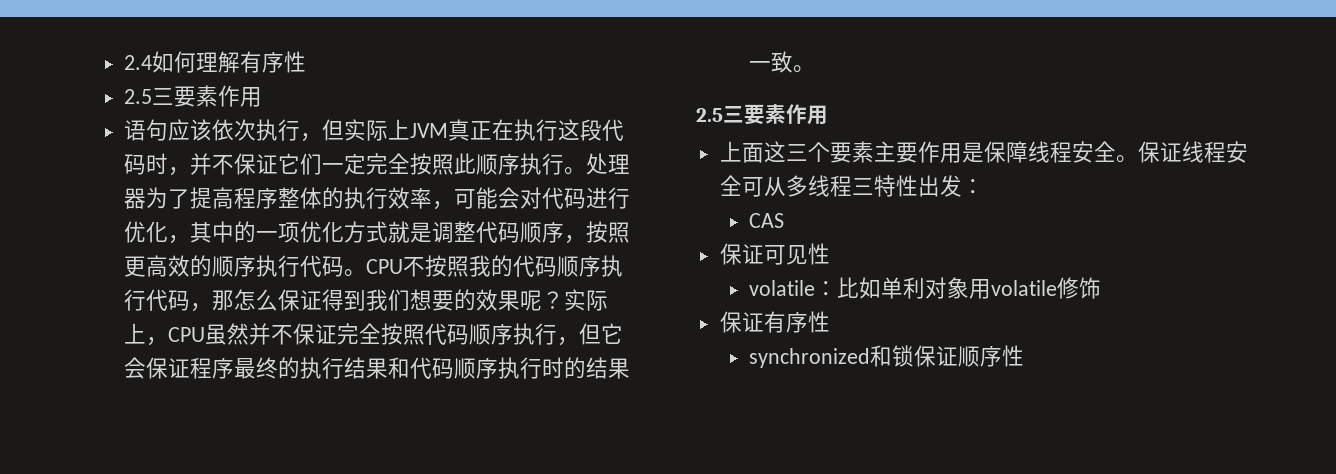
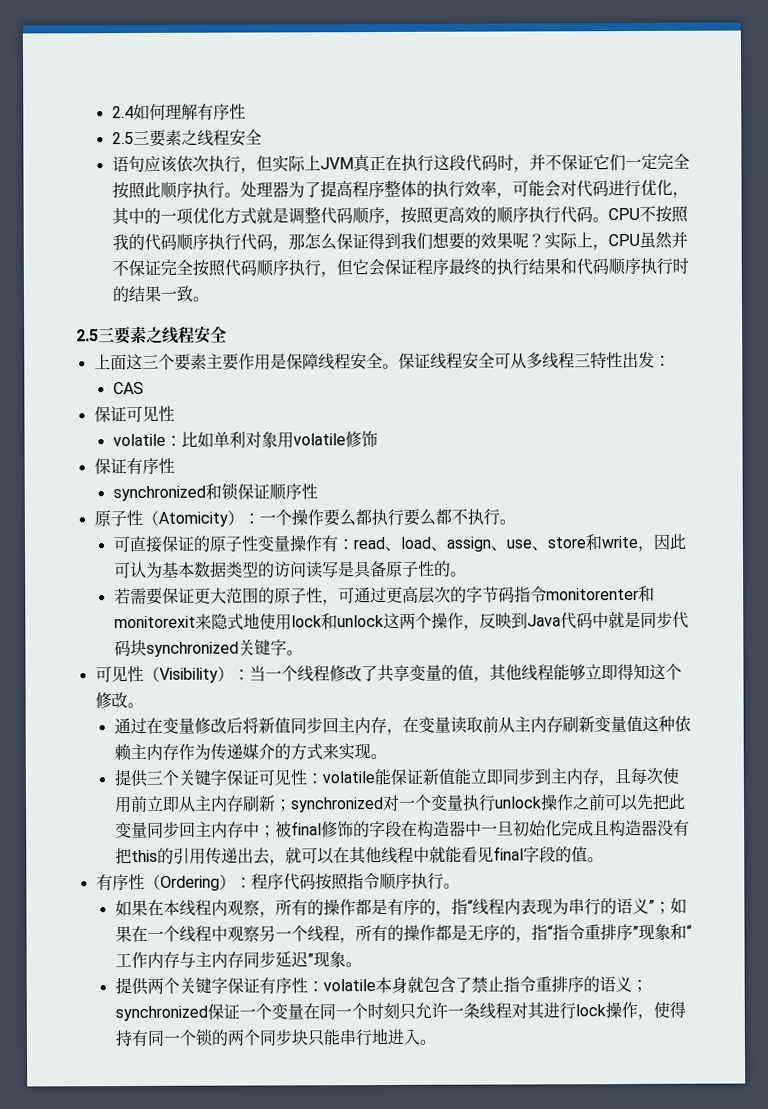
[218,85,263,107] 作用 -> [180,129,262,147] 之线程安全
[786,104,828,125] 作用 -> [146,326,227,344] 之线程安全
(1025, 356) none -> [93,508,516,527] [112,533,686,553] [113,560,467,579] [113,585,655,606] [113,611,689,631] [113,639,303,657] [94,663,682,683] [94,692,144,709] [113,715,691,735] [113,743,387,762] [113,767,679,788] [113,793,686,814] [114,819,690,839] [114,846,604,866] [95,872,460,891] [114,897,687,918] [114,923,692,944] [114,951,362,969] [114,976,648,996] [114,1001,686,1022] [114,1027,436,1047] // 原子性（Atomicity）：一个操作要么都执行要么都不执行。 // 可直接保证的原子性变量操作有：read、load、assign、use、store和write，因此可认为基本数据类型的访问读写是具备原子性的。 // 若需要保证更大范围的原子性，可通过更高层次的字节码指令monitorenter和monitorexit来隐式地使用lock和unlock这两个操作，反映到Java代码中就是同步代码块synchronized关键字。 // 可见性（Visibility）：当一个线程修改了共享变量的值，其他线程能够立即得知这个修改。 // 通过在变量修改后将新值同步回主内存，在变量读取前从主内存刷新变量值这种依赖主内存作为传递媒介的方式来实现。 // 提供三个关键字保证可见性：volatile能保证新值能立即同步到主内存，且每次使用前立即从主内存刷新；synchronized对一个变量执行unlock操作之前可以先把此变量同步回主内存中；被final修饰的字段在构造器中一旦初始化完成且构造器没有把this的引用传递出去，就可以在其他线程中就能看见final字段的值。 // 有序性（Ordering）：程序代码按照指令顺序执行。 // 如果在本线程内观察，所有的操作都是有序的，指“线程内表现为串行的语义”；如果在一个线程中观察另一个线程，所有的操作都是无序的，指“指令重排序”现象和“工作内存与主内存同步延迟”现象。 // 提供两个关键字保证有序性：volatile本身就包含了禁止指令重排序的语义；synchronized保证一个变量在同一个时刻只允许一条线程对其进行lock操作，使得持有同一个锁的两个同步块只能串行地进入。

